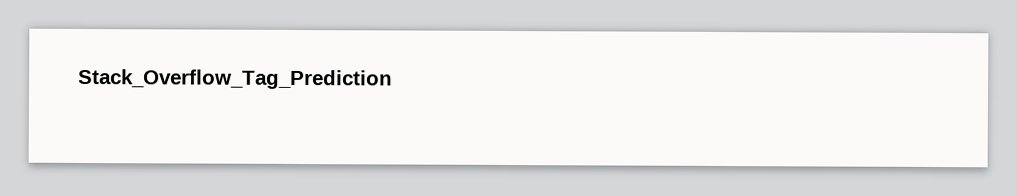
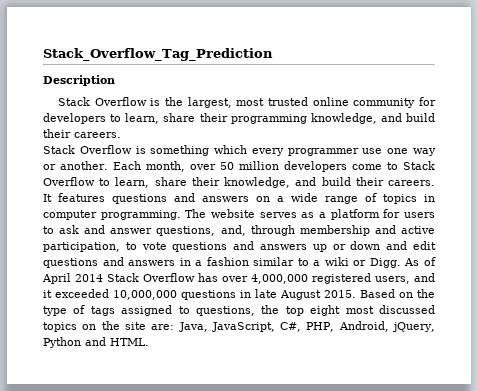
(393, 79) none -> [43,75,115,86] [58,97,436,108] [43,113,435,124] [43,129,121,138] [43,145,436,156] [43,161,435,172] [43,177,436,188] [43,193,435,204] [43,209,436,220] [43,225,435,236] [43,241,437,252] [43,257,437,268] [42,273,435,284] [43,289,435,300] [43,305,435,316] [43,321,436,332] [43,337,149,348] // Description // Stack Overflow is the largest, most trusted online community for developers to learn, share their programming knowledge, and build their careers. // Stack Overflow is something which every programmer use one way or another. Each month, over 50 million developers come to Stack Overflow to learn, share their knowledge, and build their careers. It features questions and answers on a wide range of topics in computer programming. The website serves as a platform for users to ask and answer questions, and, through membership and active participation, to vote questions and answers up or down and edit questions and answers in a fashion similar to a wiki or Digg. As of April 2014 Stack Overflow has over 4,000,000 registered users, and it exceeded 10,000,000 questions in late August 2015. Based on the type of tags assigned to questions, the top eight most discussed topics on the site are: Java, JavaScript, C#, PHP, Android, jQuery, Python and HTML.

